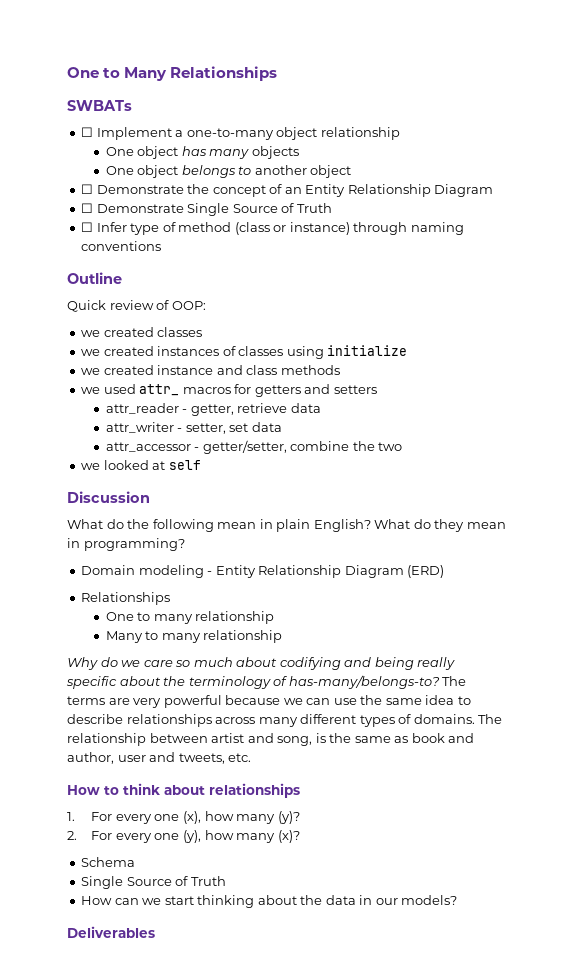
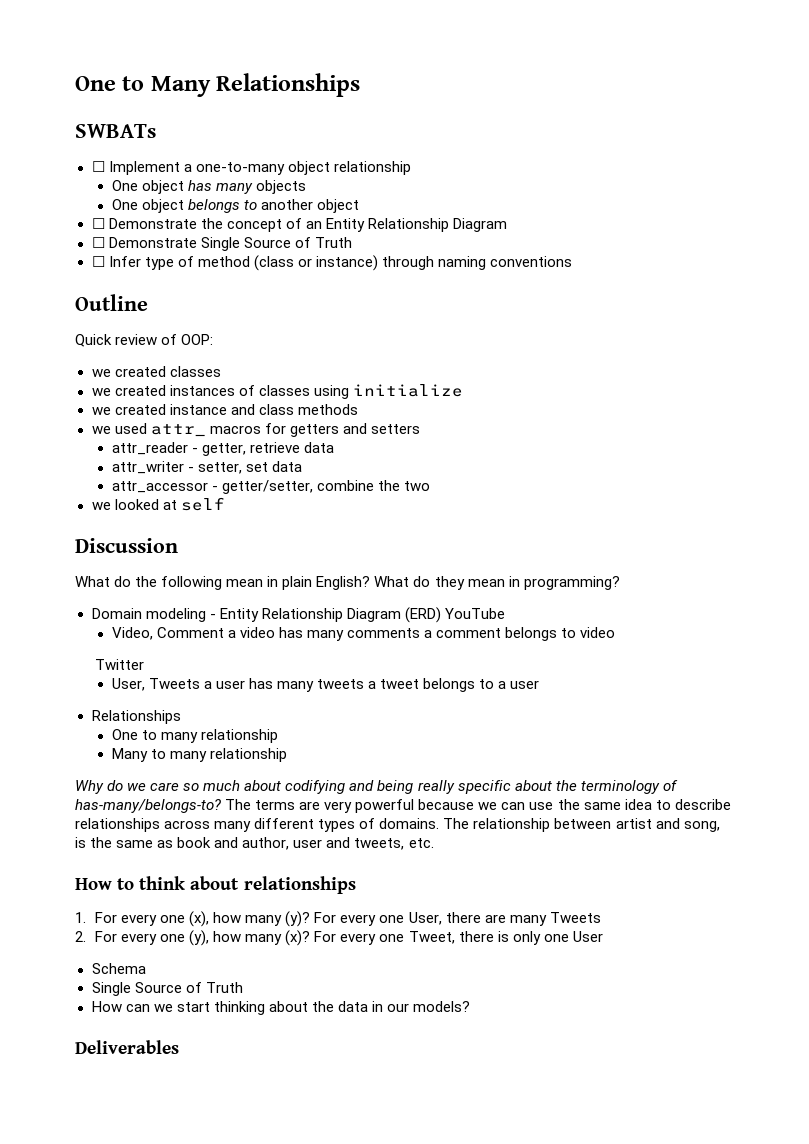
(445, 571) none -> [444,608,505,619] [111,627,616,641] [94,659,144,670] [111,678,540,692] YouTube // Video, Comment a video has many comments a comment belongs to video // Twitter // User, Tweets a user has many tweets a tweet belongs to a user
(300, 817) none -> [314,912,601,926] For every one User, there are many Tweets
(300, 836) none -> [314,931,603,945] For every one Tweet, there is only one User

